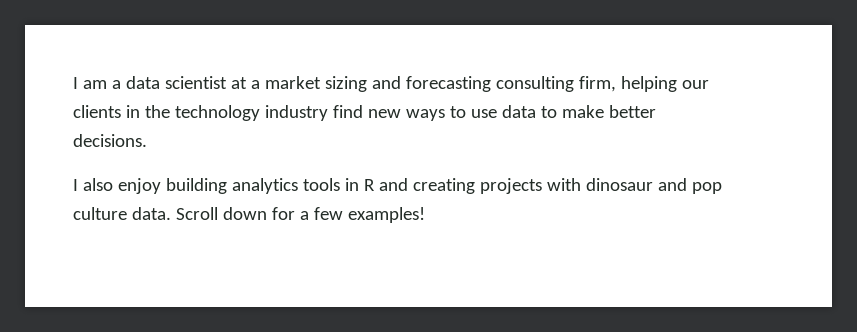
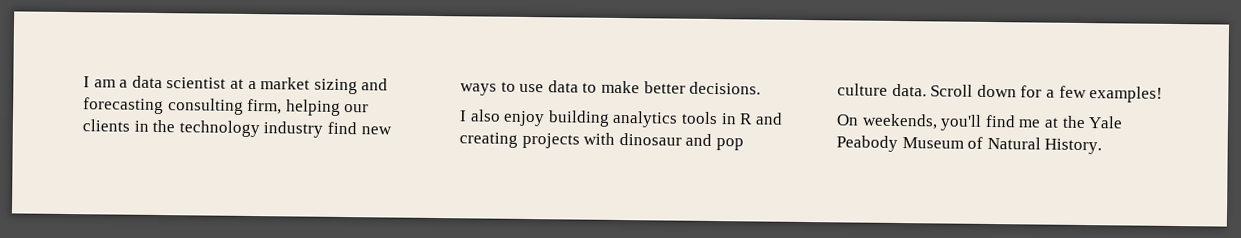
(425, 215) none -> [836,113,1124,131] [836,135,1103,155] // On weekends, you'll find me at the Yale Peabody Museum of Natural History.

